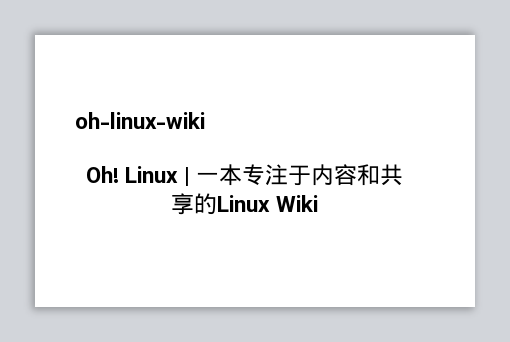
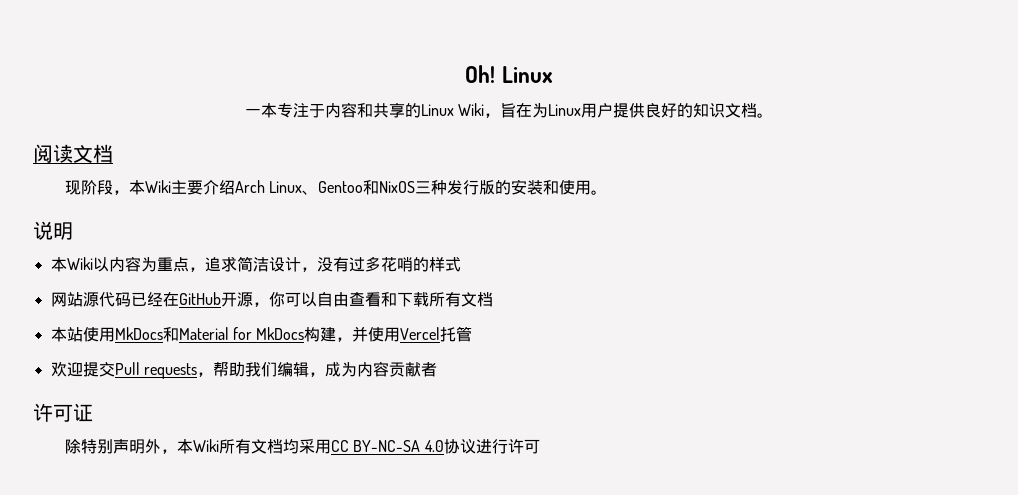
[75,112,205,129] oh-linux-wiki // -> (465, 74) none
[183,167,190,186] | -> (553, 74) //
(318, 203) none -> [484,103,774,118] [33,144,113,163] [65,179,608,195] [33,221,73,240] [50,256,461,272] [50,292,493,307] [50,326,473,342] [50,361,437,379] [33,403,93,422] [65,439,540,454] ，旨在为Linux用户提供良好的知识文档。 // 阅读文档 // 现阶段，本Wiki主要介绍Arch Linux、Gentoo和NixOS三种发行版的安装和使用。 // 说明 // 本Wiki以内容为重点，追求简洁设计，没有过多花哨的样式 // 网站源代码已经在GitHub开源，你可以自由查看和下载所有文档 // 本站使用MkDocs和Material for MkDocs构建，并使用Vercel托管 // 欢迎提交Pull requests，帮助我们编辑，成为内容贡献者 // 许可证 // 除特别声明外，本Wiki所有文档均采用CC BY-NC-SA 4.0协议进行许可

